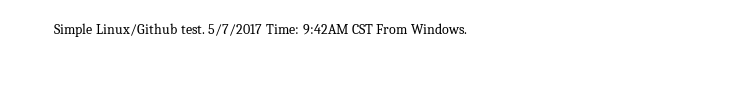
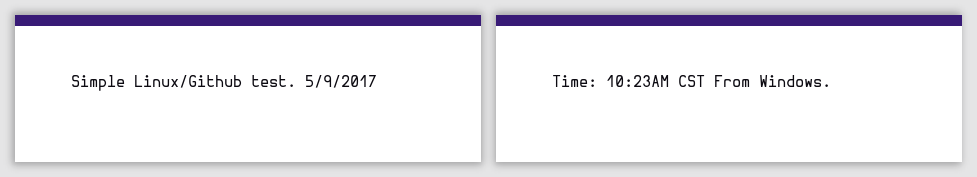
[208,24,349,36] 5/7/2017 Time: 9:42AM -> [305,75,669,88] 5/9/2017 Time: 10:23AM

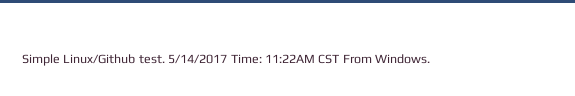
[305,75,669,88] 5/9/2017 Time: 10:23AM -> [168,54,315,64] 5/14/2017 Time: 11:22AM

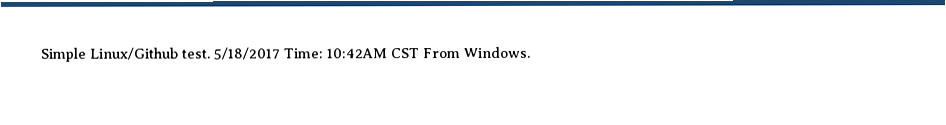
[168,54,315,64] 5/14/2017 Time: 11:22AM -> [213,47,387,60] 5/18/2017 Time: 10:42AM

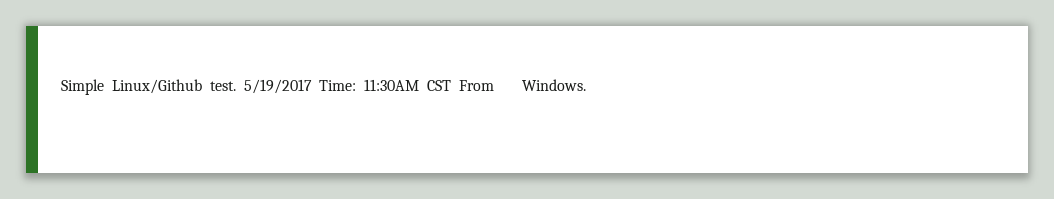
[213,47,387,60] 5/18/2017 Time: 10:42AM -> [243,79,420,94] 5/19/2017 Time: 11:30AM

